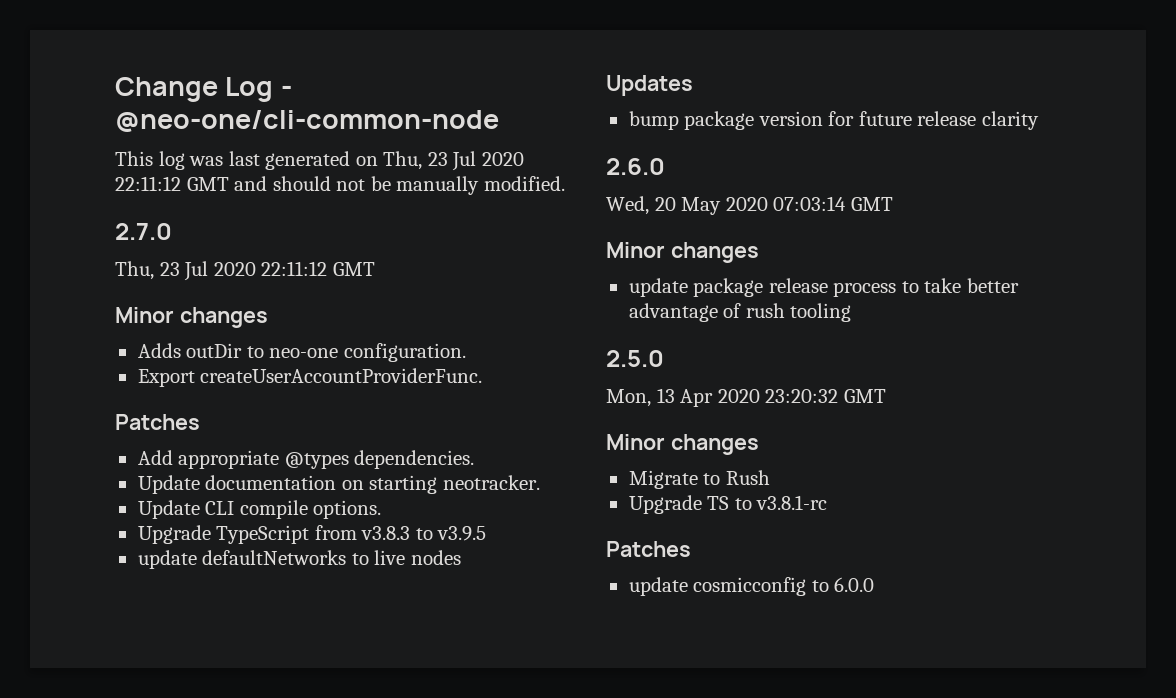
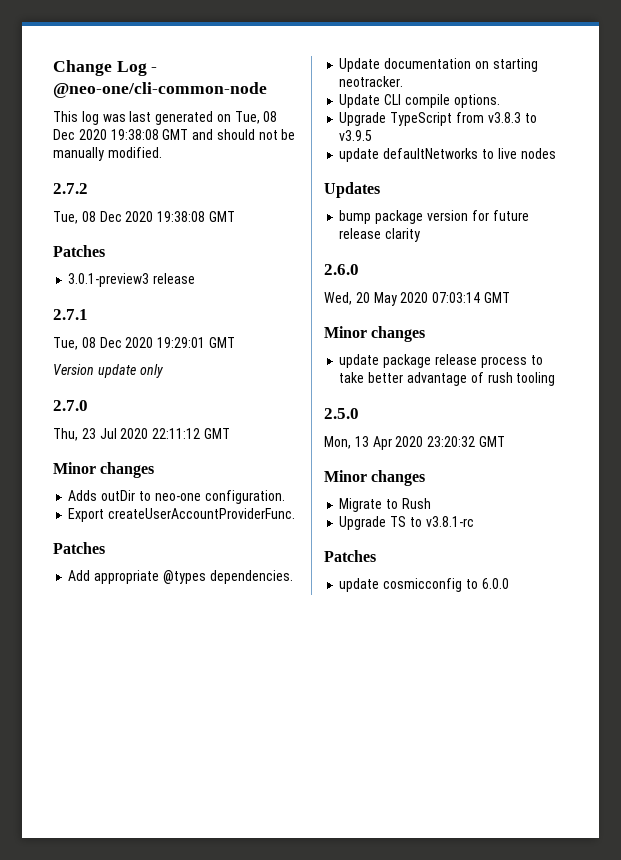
[383,151,524,171] [115,176,181,191] Thu, 23 Jul 2020 22:11:12 -> [234,111,278,124] [53,129,159,140] Tue, 08 Dec 2020 19:38:08
(565, 183) none -> [53,183,88,194] [53,211,235,224] [53,245,105,257] [68,273,196,287] [53,309,88,320] [53,337,235,350] [53,364,163,378] // 2.7.2 // Tue, 08 Dec 2020 19:38:08 GMT // Patches // 3.0.1-preview3 release // 2.7.1 // Tue, 08 Dec 2020 19:29:01 GMT // Version update only

